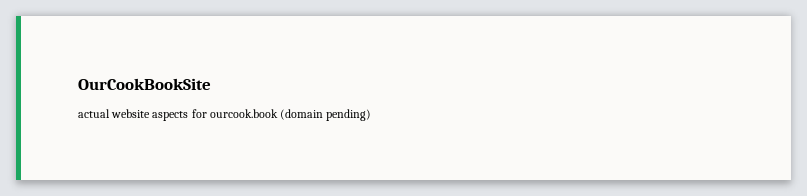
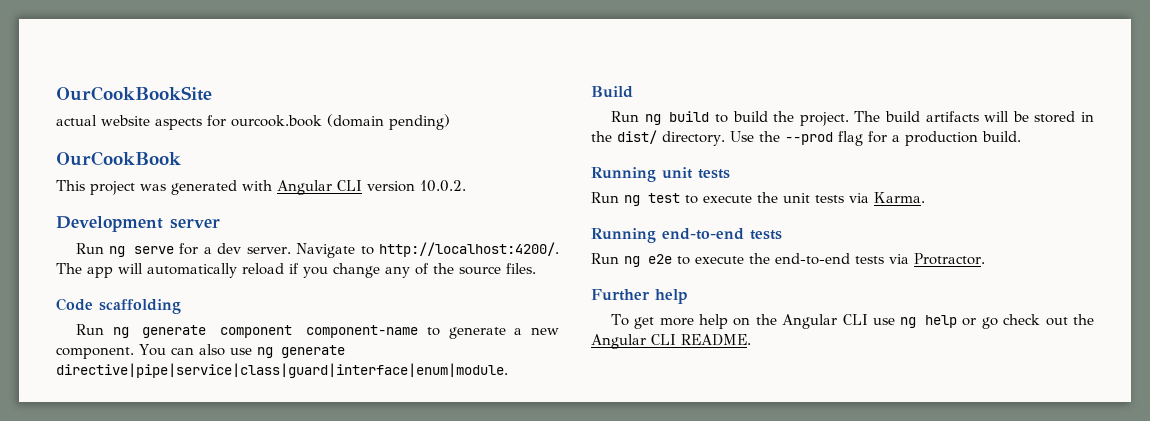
(372, 115) none -> [56,151,181,166] [56,180,466,195] [56,216,220,232] [75,242,559,258] [56,263,536,278] [56,298,181,314] [75,324,560,339] [56,344,345,359] [56,363,508,378] [591,86,633,98] [610,111,1094,126] [591,130,1021,146] [591,167,730,182] [591,192,925,206] [591,228,782,243] [591,253,985,267] [591,289,688,304] [610,314,1094,329] [591,334,751,349] // OurCookBook // This project was generated with Angular CLI version 10.0.2. // Development server // Run ng serve for a dev server. Navigate to http://localhost:4200/. The app will automatically reload if you change any of the source files. // Code scaffolding // Run ng generate component component-name to generate a new component. You can also use ng generate directive|pipe|service|class|guard|interface|enum|module. // Build // Run ng build to build the project. The build artifacts will be stored in the dist/ directory. Use the --prod flag for a production build. // Running unit tests // Run ng test to execute the unit tests via Karma. // Running end-to-end tests // Run ng e2e to execute the end-to-end tests via Protractor. // Further help // To get more help on the Angular CLI use ng help or go check out the Angular CLI README.

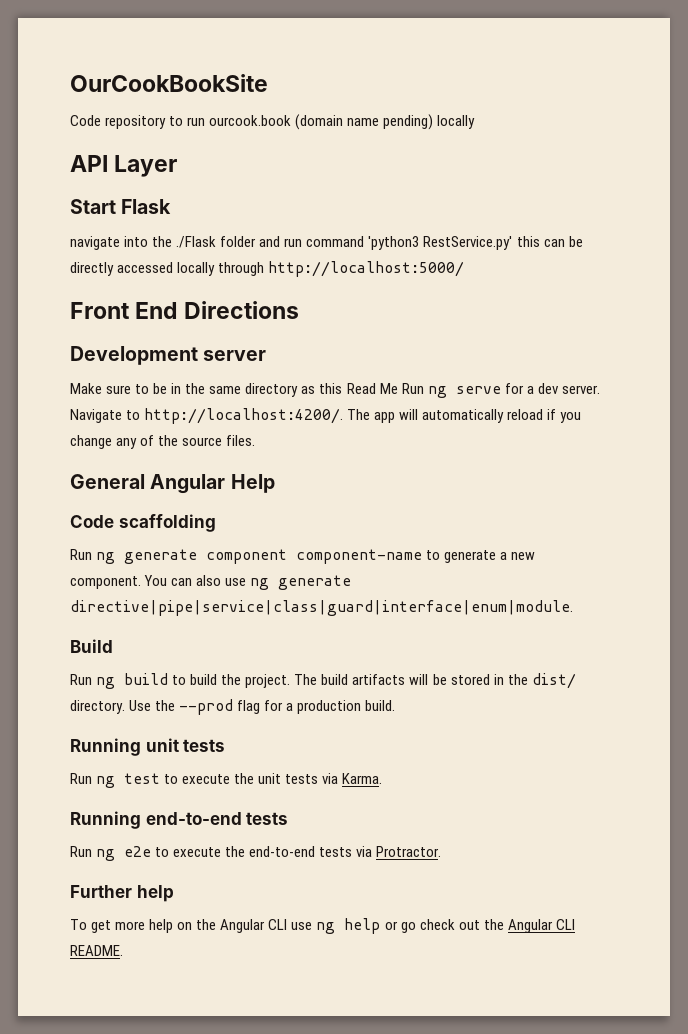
[56,115,226,130] actual website aspects for -> [70,115,206,129] Code repository to run
(384, 120) none -> [347,118,380,126] name
[56,151,181,166] [56,180,466,195] [56,216,220,232] // OurCookBook // This project was generated with Angular CLI version 10.0.2. // Development server // -> [437,115,476,129] [70,155,178,177] [70,199,172,214] [70,236,583,250] [70,261,465,277] [70,301,300,319] [70,346,267,365] [70,383,398,397] locally // API Layer // Start Flask // navigate into the ./Flask folder and run command 'python3 RestService.py' this can be directly accessed locally through http://localhost:5000/ // Front End Directions // Development server // Make sure to be in the same directory as this Read Me
(536, 268) none -> [70,474,275,494] // General Angular Help

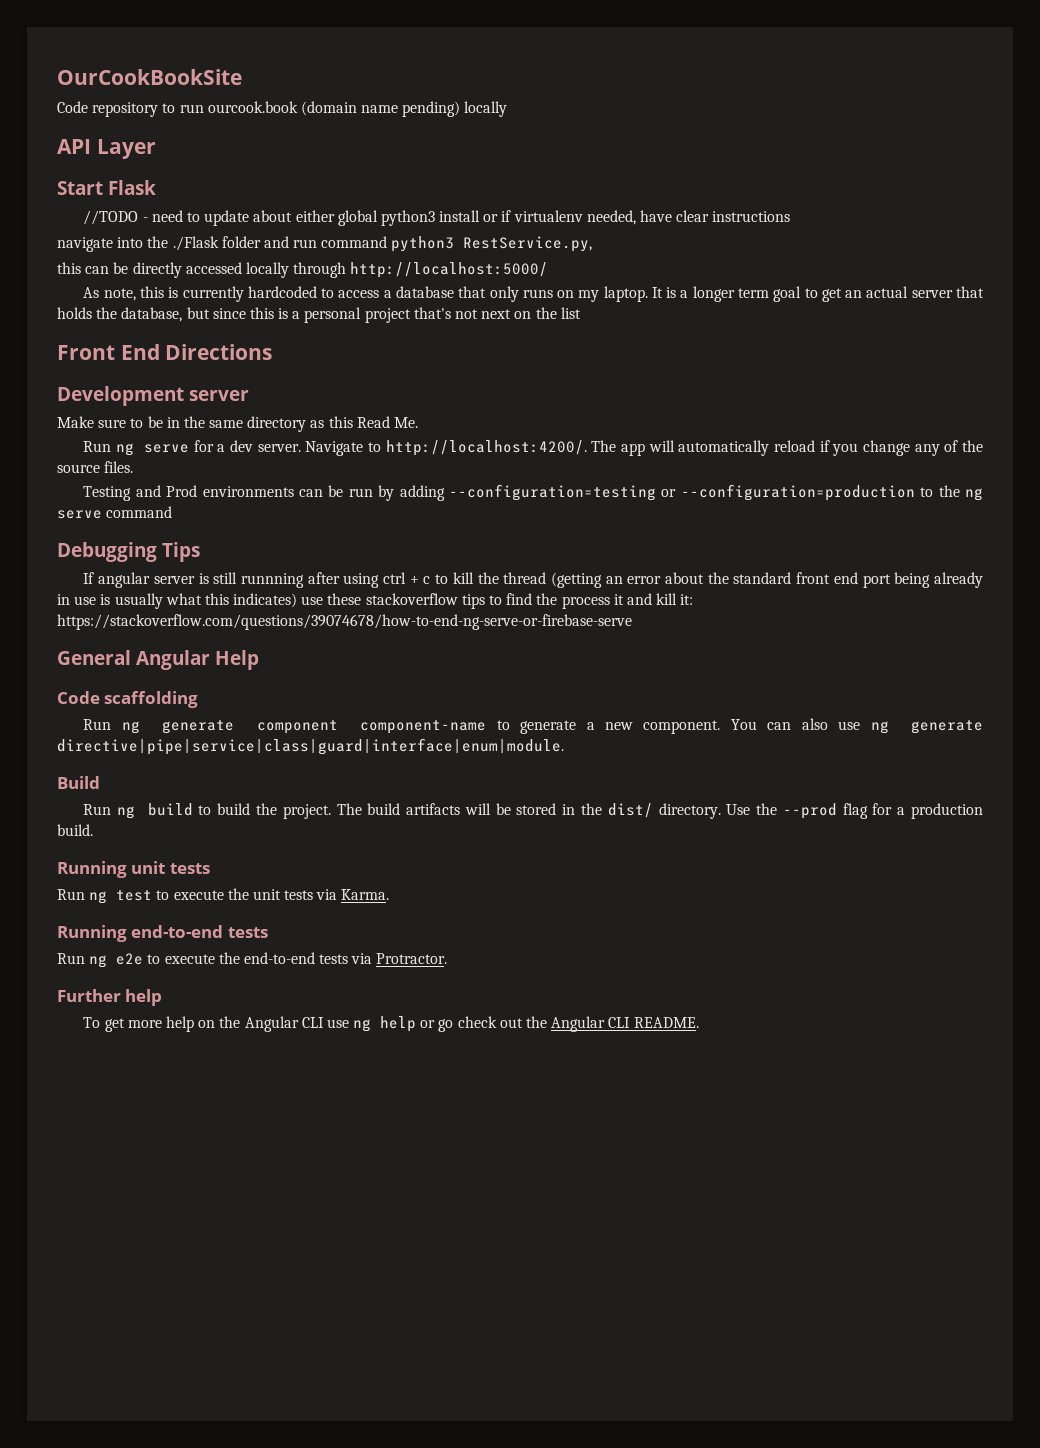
(172, 206) none -> [83,210,791,226] // //TODO - need to update about either global python3 install or if virtualenv needed, have clear instructions
[368,236,513,250] 'python3 RestService.py' -> [391,236,593,252] python3 RestService.py, //
(465, 269) none -> [83,286,984,302] [57,307,581,323] // As note, this is currently hardcoded to access a database that only runs on my laptop. It is a longer term goal to get an actual server that holds the database, but since this is a personal project that's not next on the list
[379,383,398,394] Me -> [394,417,419,428] Me. //
(256, 440) none -> [83,484,983,501] [57,506,173,519] [57,542,200,562] [83,572,984,588] [57,593,694,609] [57,614,632,630] // Testing and Prod environments can be run by adding --configuration=testing or --configuration=production to the ng serve command // Debugging Tips // If angular server is still runnning after using ctrl + c to kill the thread (getting an error about the standard front end port being already in use is usually what this indicates) use these stackoverflow tips to find the process it and kill it: https://stackoverflow.com/questions/39074678/how-to-end-ng-serve-or-firebase-serve

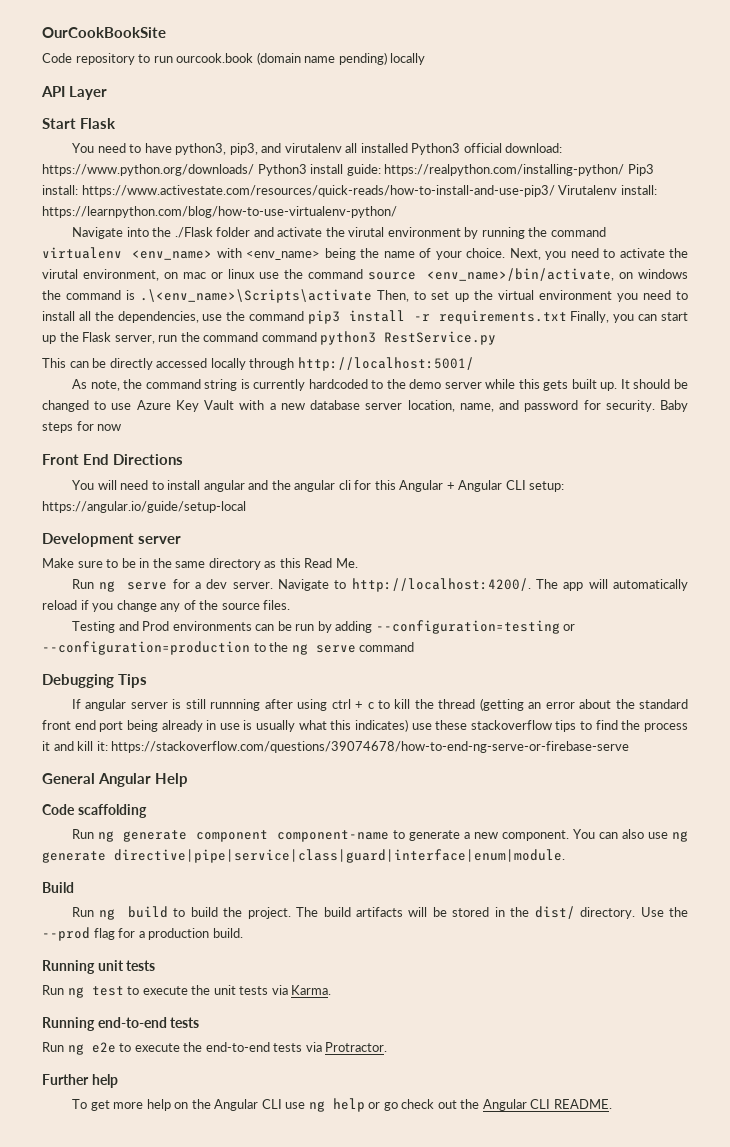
[83,210,791,226] [57,237,113,252] //TODO - need to update about either global python3 install or if virtualenv needed, have clear instructions // navigate -> [72,143,563,155] [42,164,654,176] [42,185,657,197] [42,206,397,218] [72,227,124,239] You need to have python3, pip3, and virutalenv all installed Python3 official download: https://www.python.org/downloads/ Python3 install guide: https://realpython.com/installing-python/ Pip3 install: https://www.activestate.com/resources/quick-reads/how-to-install-and-use-pip3/ Virutalenv install: https://learnpython.com/blog/how-to-use-virtualenv-python/ // Navigate
[293,236,593,252] [57,262,81,274] run command python3 RestService.py, // this -> [277,227,606,239] [42,247,688,260] [42,268,688,281] [42,289,689,303] [42,310,689,324] [42,331,497,345] [42,358,66,368] activate the virutal environment by running the command virtualenv <env_name> with <env_name> being the name of your choice. Next, you need to activate the virutal environment, on mac or linux use the command source <env_name>/bin/activate, on windows the command is .\<env_name>\Scripts\activate Then, to set up the virtual environment you need to install all the dependencies, use the command pip3 install -r requirements.txt Finally, you can start up the Flask server, run the command command python3 RestService.py // This
[350,262,549,278] http://localhost:5000/ -> [297,357,474,371] http://localhost:5001/
[139,286,164,298] this -> [123,379,238,391] the command string
[338,286,984,302] [57,307,581,323] [57,344,273,360] access a database that only runs on my laptop. It is a longer term goal to get an actual server that holds the database, but since this is a personal project that's not next on the list // Front End Directions -> [386,379,689,391] [42,400,689,412] [42,421,122,433] [42,454,184,465] [72,480,565,492] [42,501,246,513] the demo server while this gets built up. It should be changed to use Azure Key Vault with a new database server location, name, and password for security. Baby steps for now // Front End Directions // You will need to install angular and the angular cli for this Angular + Angular CLI setup: https://angular.io/guide/setup-local

